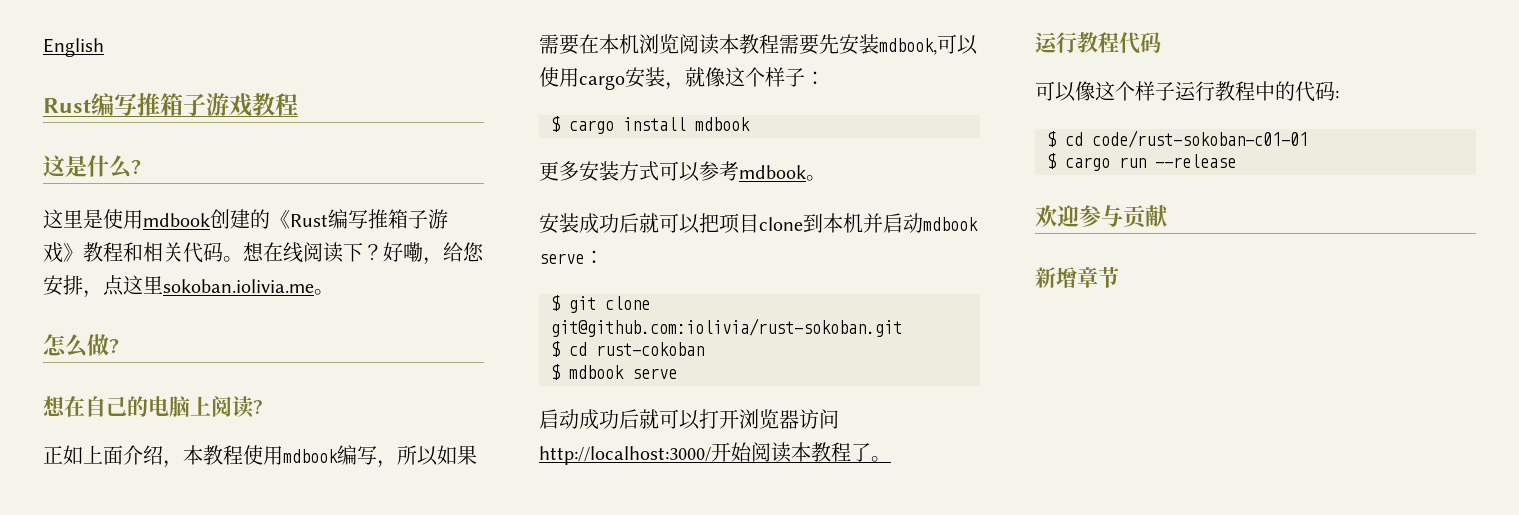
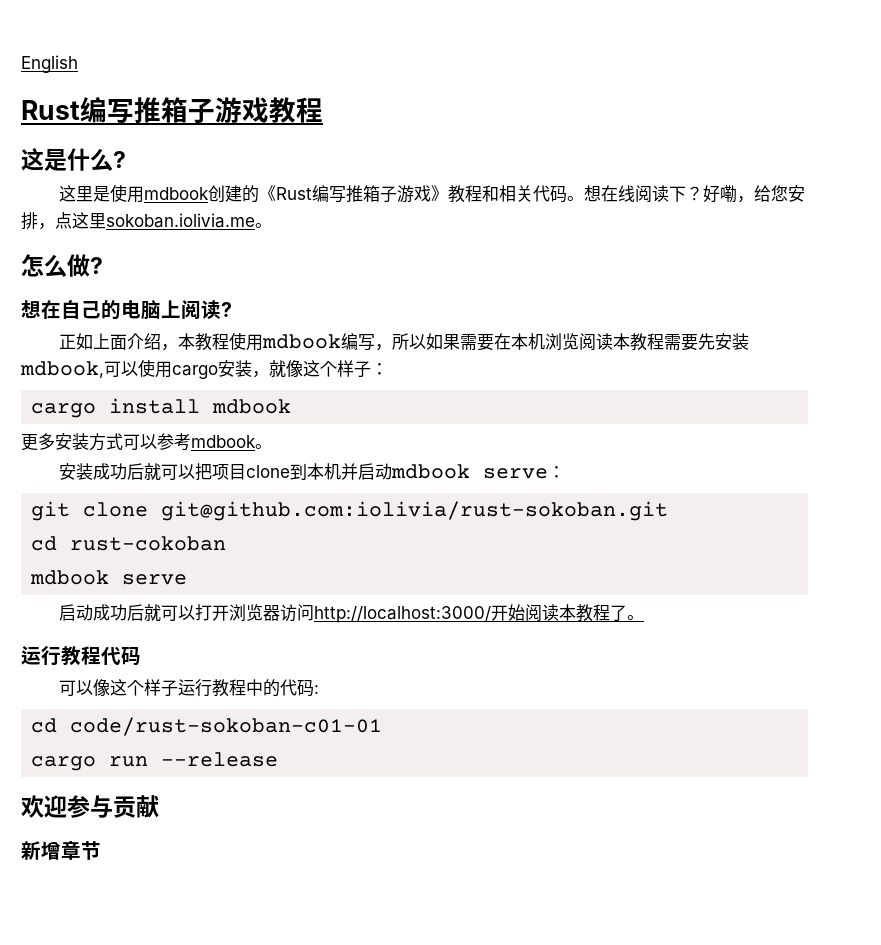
[551,116,560,132] $ -> (388, 369) none
[551,295,560,311] $ -> (566, 472) none
[551,341,560,357] $ -> (669, 511) none
[551,364,560,380] $ -> (227, 543) none
[1047,131,1056,147] $ -> (320, 689) none
[1047,153,1056,169] $ -> (383, 726) none

